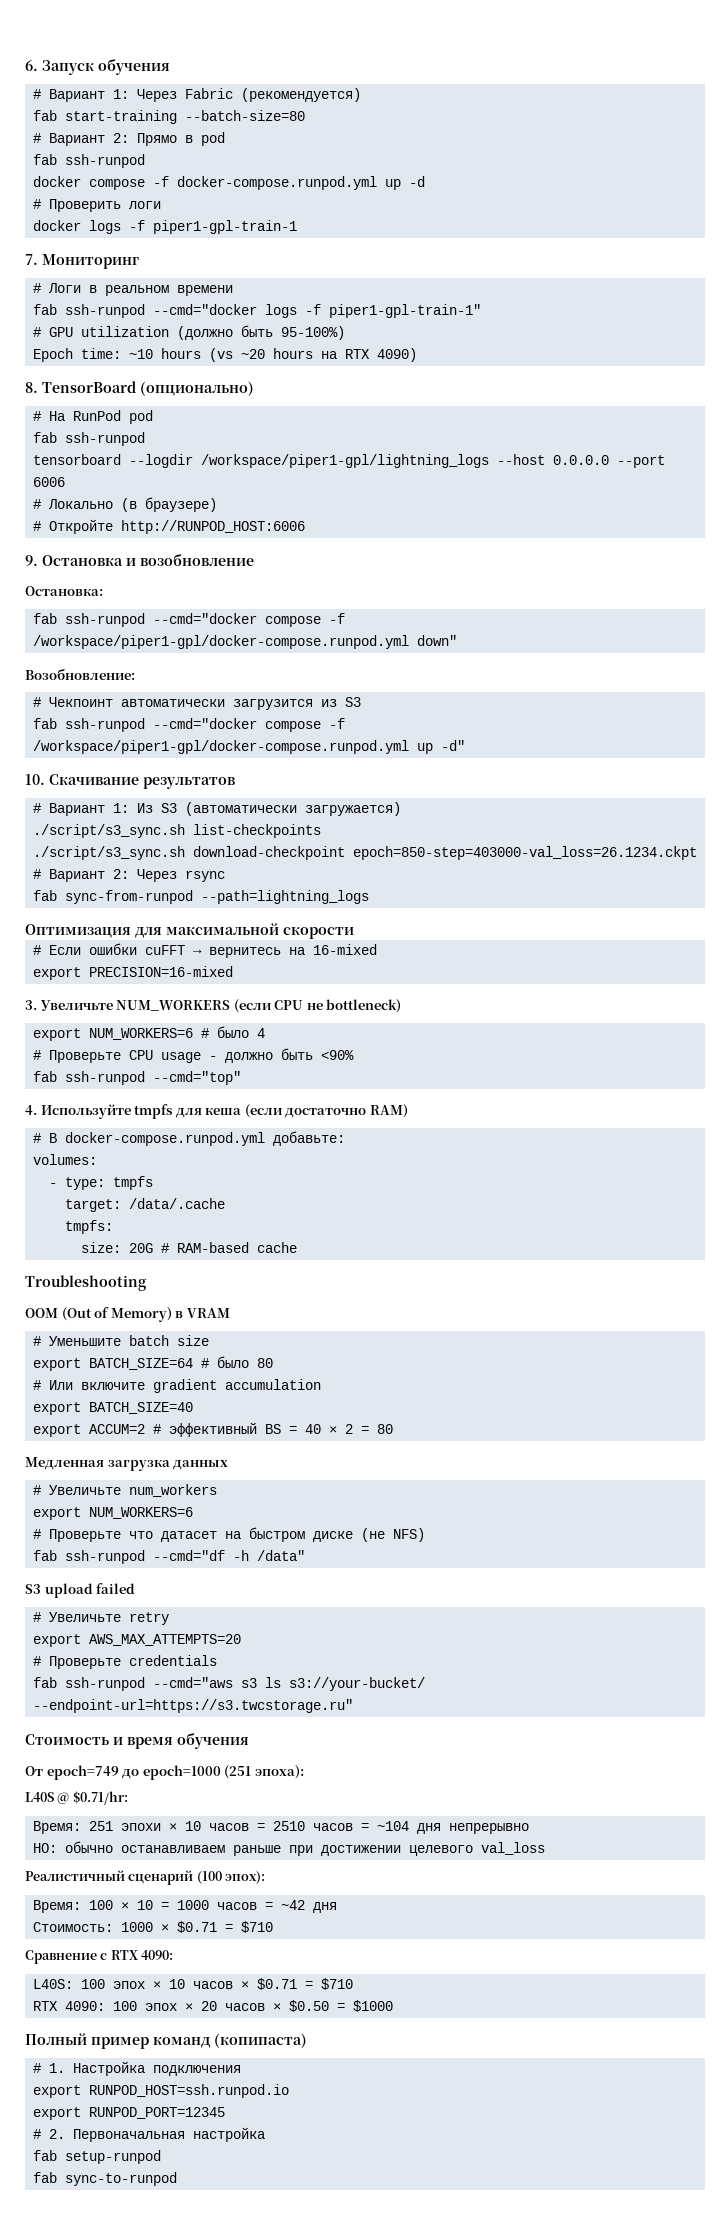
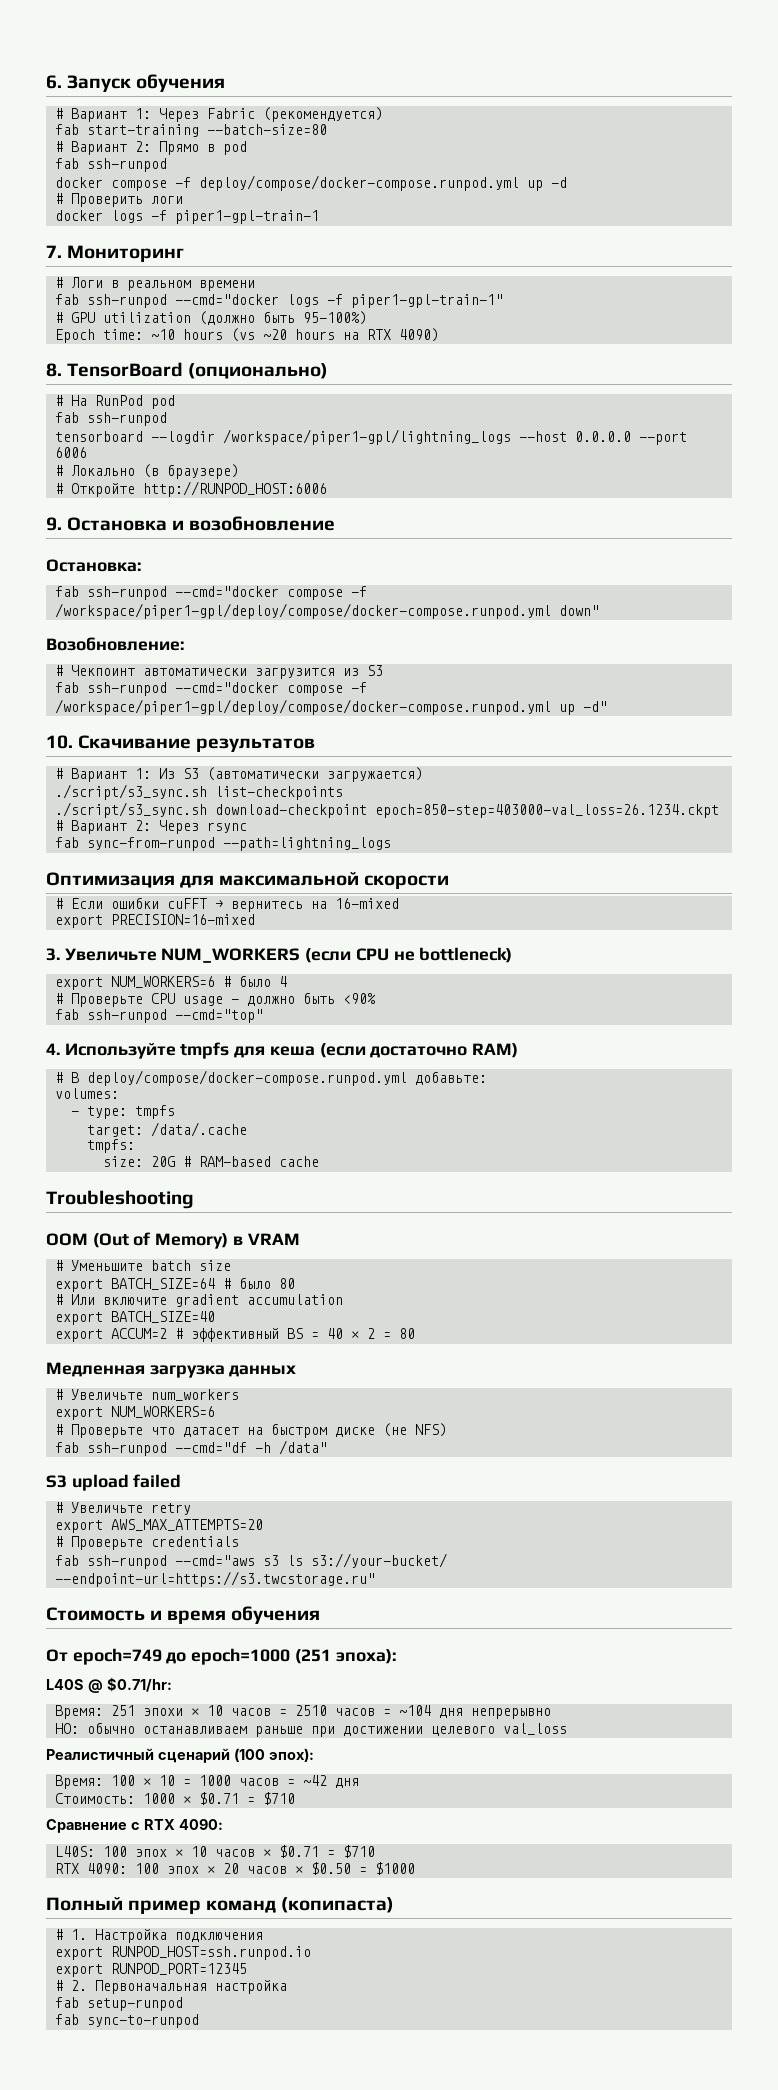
[176,176,377,190] docker-compose.runpod.yml -> [198,175,519,191] deploy/compose/docker-compose.runpod.yml
[32,635,409,649] /workspace/piper1-gpl/docker-compose.runpod.yml -> [54,603,551,619] /workspace/piper1-gpl/deploy/compose/docker-compose.runpod.yml
[32,740,409,754] /workspace/piper1-gpl/docker-compose.runpod.yml -> [54,699,551,715] /workspace/piper1-gpl/deploy/compose/docker-compose.runpod.yml
[64,1132,265,1146] docker-compose.runpod.yml -> [86,1070,407,1086] deploy/compose/docker-compose.runpod.yml

